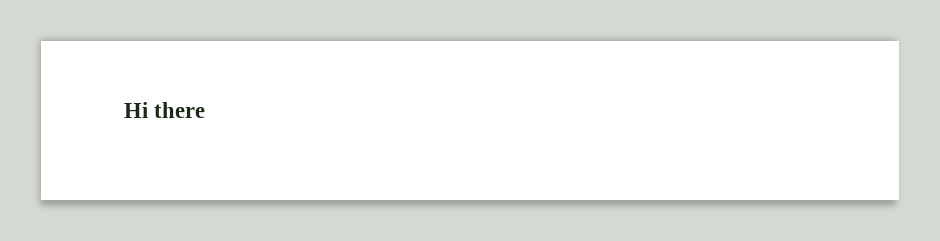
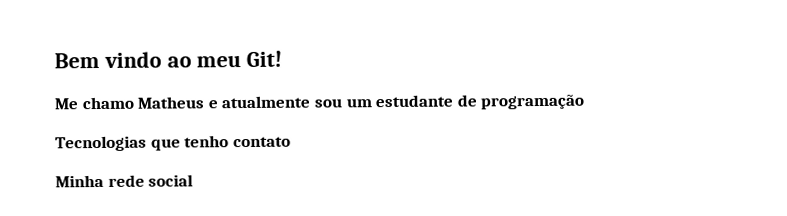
[124,102,206,118] Hi there -> [54,50,283,69] [54,94,586,110] [55,135,291,152] [55,174,194,188] Bem vindo ao meu Git! // Me chamo Matheus e atualmente sou um estudante de programação // Tecnologias que tenho contato // Minha rede social

